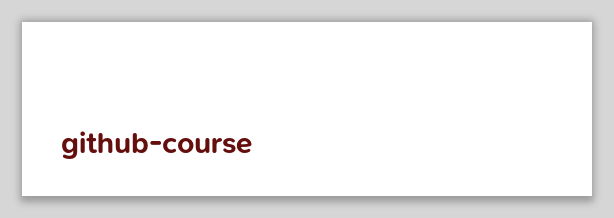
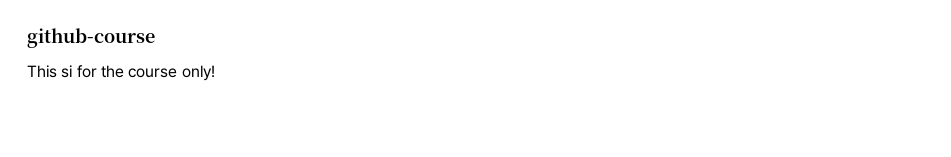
(252, 145) none -> [27,65,215,81] // This si for the course only!

